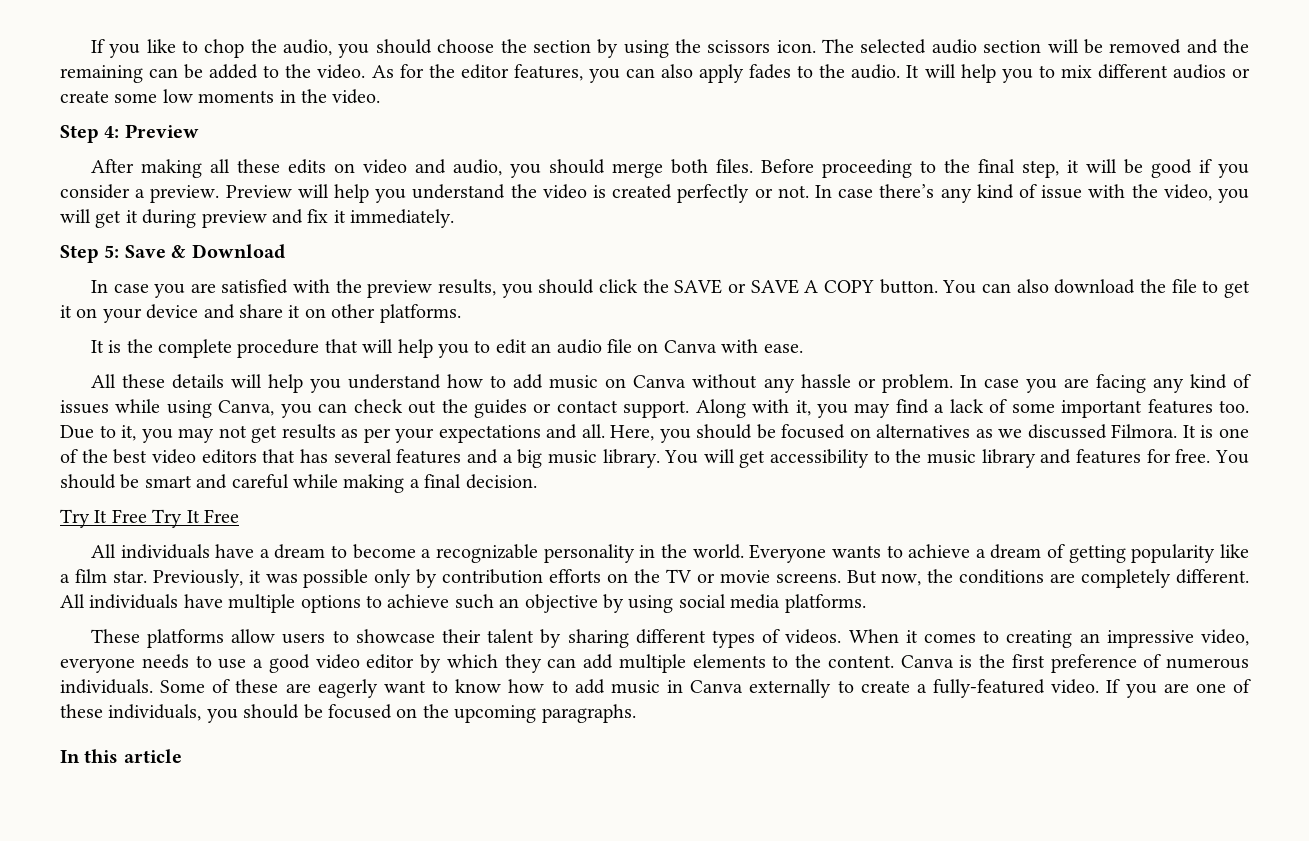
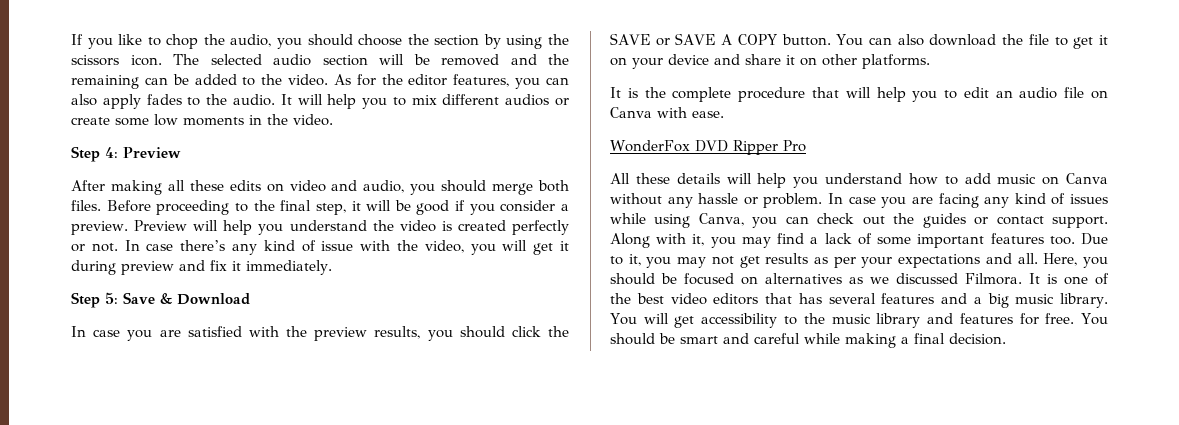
(803, 348) none -> [610,140,806,155] // WonderFox DVD Ripper Pro
[60,509,240,528] [90,544,1250,563] [60,569,1249,588] [60,594,866,613] [90,629,1250,648] [60,654,1249,673] [60,679,1252,698] [60,704,636,723] [60,749,182,763] // Try It Free Try It Free // All individuals have a dream to become a recognizable personality in the world. Everyone wants to achieve a dream of getting popularity like a film star. Previously, it was possible only by contribution efforts on the TV or movie screens. But now, the conditions are completely different. All individuals have multiple options to achieve such an objective by using social media platforms. // These platforms allow users to showcase their talent by sharing different types of videos. When it comes to creating an impressive video, everyone needs to use a good video editor by which they can add multiple elements to the content. Canva is the first preference of numerous individuals. Some of these are eagerly want to know how to add music in Canva externally to create a fully-featured video. If you are one of these individuals, you should be focused on the upcoming paragraphs. // In this article -> (1006, 339) none

